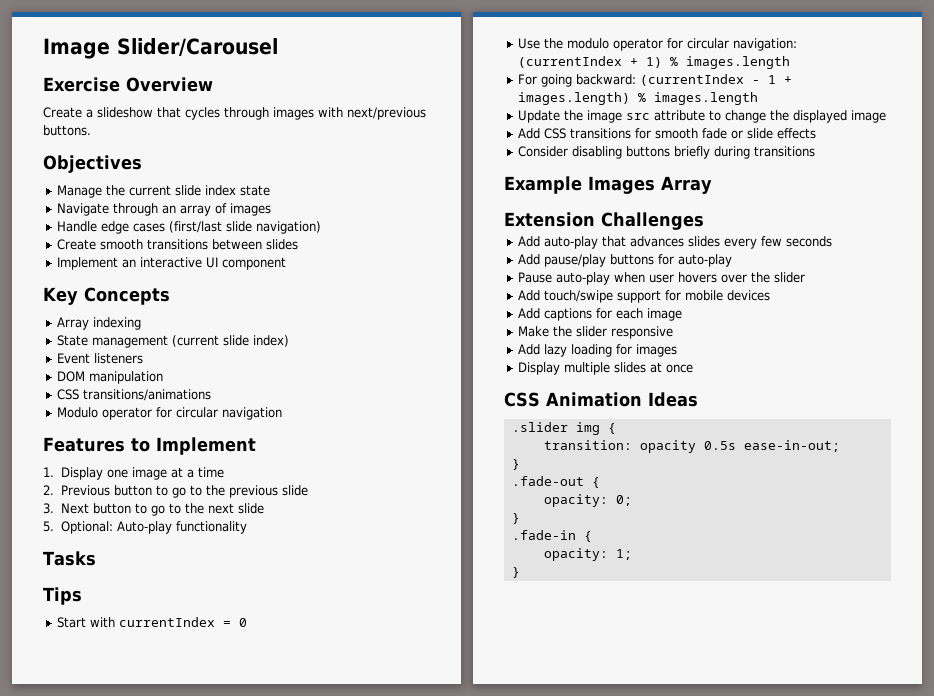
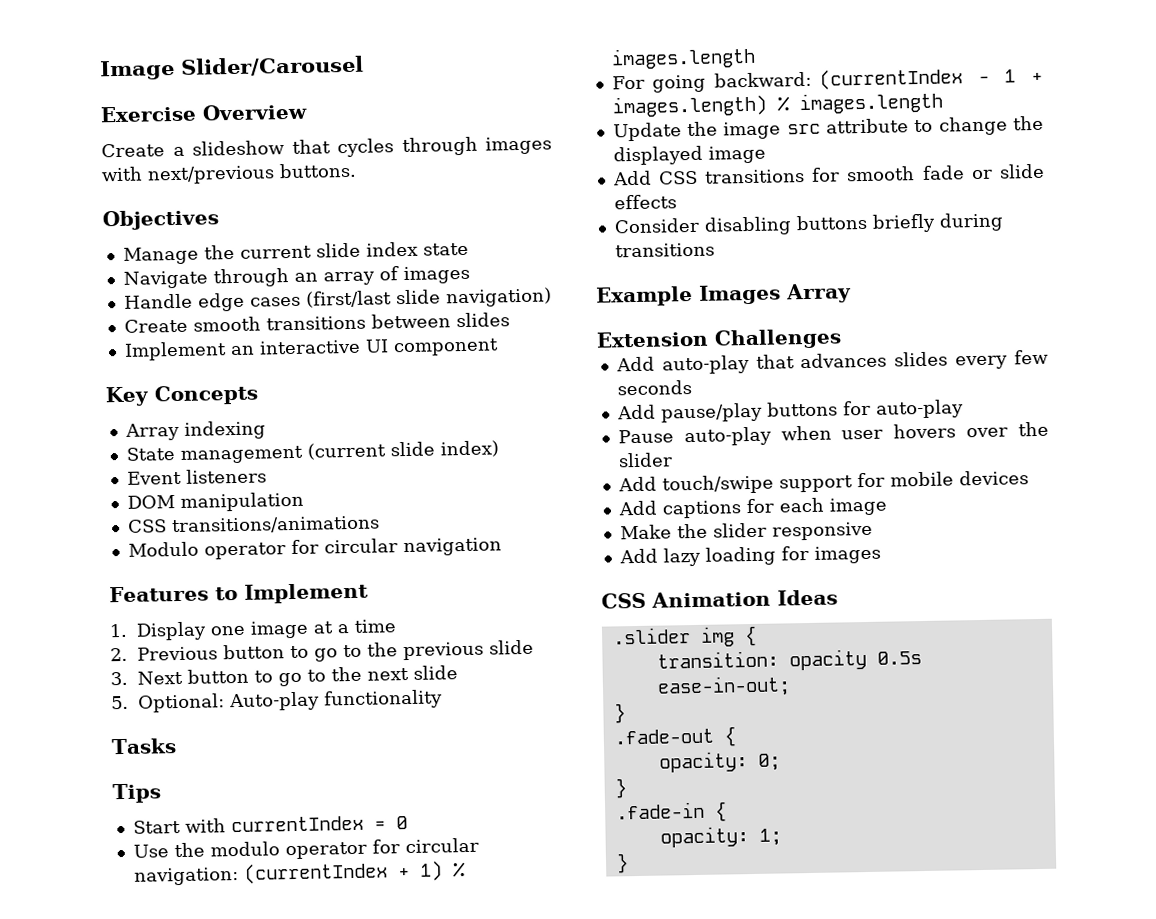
[518,362,694,375] // Display multiple slides at once -> (881, 554) none

